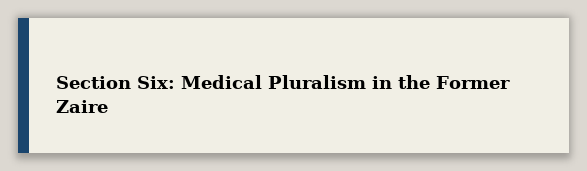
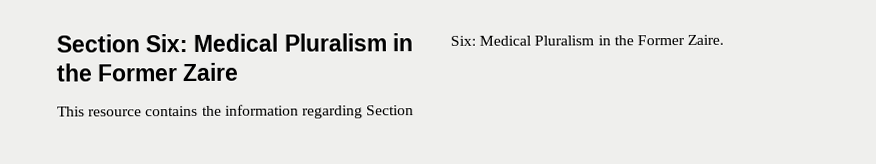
(108, 106) none -> [57,104,415,119] [450,34,725,46] // This resource contains the information regarding Section Six: Medical Pluralism in the Former Zaire.

